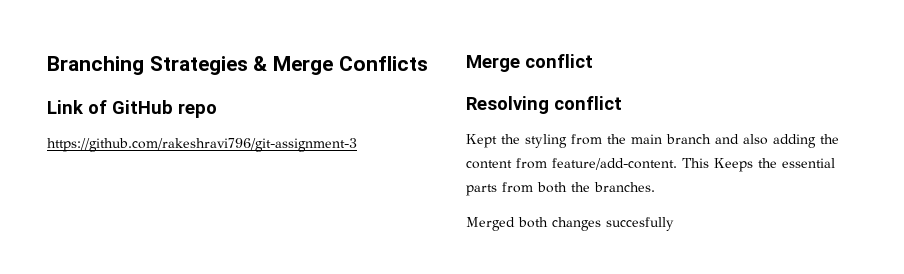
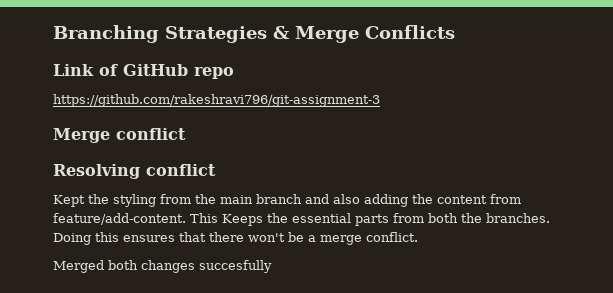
(655, 187) none -> [53,232,418,245] Doing this ensures that there won't be a merge conflict.

